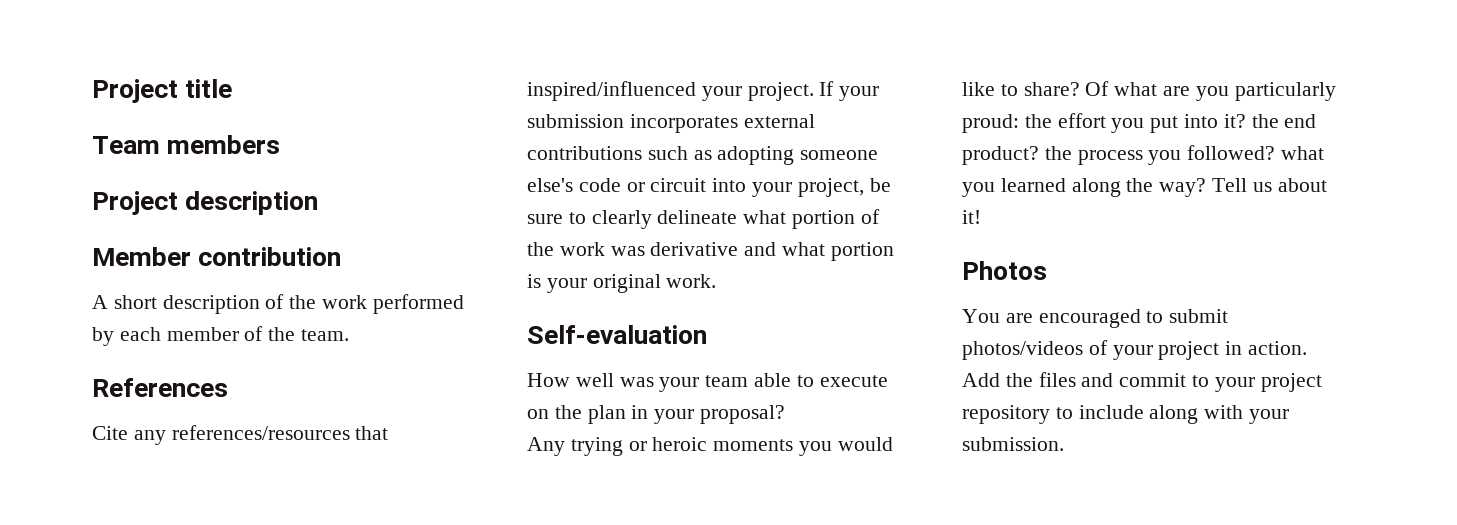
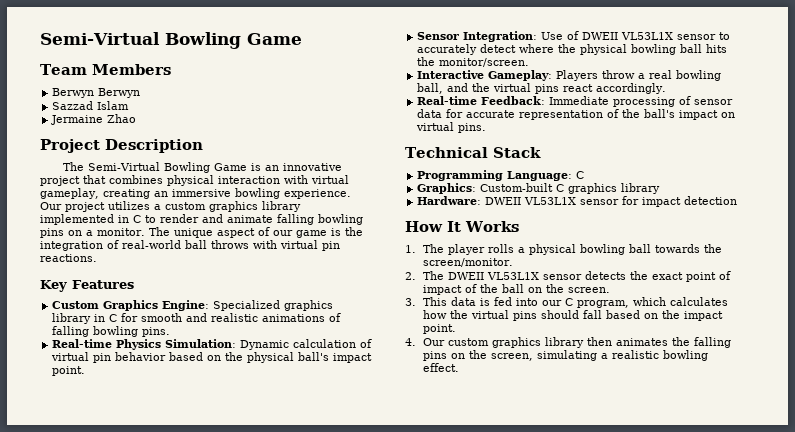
[92,79,233,103] [92,135,281,154] [92,191,319,215] [92,247,342,266] [92,294,464,314] [92,326,350,346] [92,378,228,397] [92,425,389,445] [527,81,880,101] [527,114,815,133] [527,146,879,165] [527,178,891,197] [527,209,880,229] [527,242,894,261] [527,274,717,293] [527,325,707,344] [527,373,888,392] [527,405,786,424] [527,437,893,456] [962,81,1336,101] [962,113,1317,133] [962,145,1325,165] [962,178,1327,197] [962,210,981,224] [962,261,1047,280] [962,309,1229,328] [962,340,1308,360] [962,372,1322,392] [962,405,1290,424] [962,437,1064,451] Project title // Team members // Project description // Member contribution // A short description of the work performed by each member of the team. // References // Cite any references/resources that inspired/influenced your project. If your submission incorporates external contributions such as adopting someone else's code or circuit into your project, be sure to clearly delineate what portion of the work was derivative and what portion is your original work. // Self-evaluation // How well was your team able to execute on the plan in your proposal? // Any trying or heroic moments you would like to share? Of what are you particularly proud: the effort you put into it? the end product? the process you followed? what you learned along the way? Tell us about it! // Photos // You are encouraged to submit photos/videos of your project in action. Add the files and commit to your project repository to include along with your submission. -> [40,32,302,49] [40,64,171,75] [52,88,141,98] [52,101,130,110] [51,114,137,125] [40,139,203,153] [62,162,342,173] [40,175,349,186] [40,188,351,199] [40,201,301,212] [40,214,363,225] [40,227,363,238] [40,240,340,251] [40,254,97,262] [40,280,134,292] [52,300,334,311] [52,313,342,324] [52,326,171,337] [52,339,373,350] [51,352,373,363] [52,366,86,376] [417,31,731,42] [417,44,728,55] [417,57,530,67] [417,70,722,81] [417,83,667,94] [417,96,734,107] [417,109,736,120] [416,122,487,133] [405,147,541,158] [417,170,585,181] [417,183,661,194] [417,196,738,207] [405,221,519,232] [405,244,723,255] [423,258,514,267] [405,271,732,282] [423,284,611,295] [405,297,729,308] [423,310,724,321] [423,324,457,334] [405,337,732,348] [423,350,709,361] [423,363,460,372] Semi-Virtual Bowling Game // Team Members // Berwyn Berwyn // Sazzad Islam // Jermaine Zhao // Project Description // The Semi-Virtual Bowling Game is an innovative project that combines physical interaction with virtual gameplay, creating an immersive bowling experience. Our project utilizes a custom graphics library implemented in C to render and animate falling bowling pins on a monitor. The unique aspect of our game is the integration of real-world ball throws with virtual pin reactions. // Key Features // Custom Graphics Engine: Specialized graphics library in C for smooth and realistic animations of falling bowling pins. // Real-time Physics Simulation: Dynamic calculation of virtual pin behavior based on the physical ball's impact point. // Sensor Integration: Use of DWEII VL53L1X sensor to accurately detect where the physical bowling ball hits the monitor/screen. // Interactive Gameplay: Players throw a real bowling ball, and the virtual pins react accordingly. // Real-time Feedback: Immediate processing of sensor data for accurate representation of the ball's impact on virtual pins. // Technical Stack // Programming Language: C // Graphics: Custom-built C graphics library // Hardware: DWEII VL53L1X sensor for impact detection // How It Works // 1. The player rolls a physical bowling ball towards the screen/monitor. // 2. The DWEII VL53L1X sensor detects the exact point of impact of the ball on the screen. // 3. This data is fed into our C program, which calculates how the virtual pins should fall based on the impact point. // 4. Our custom graphics library then animates the falling pins on the screen, simulating a realistic bowling effect.

